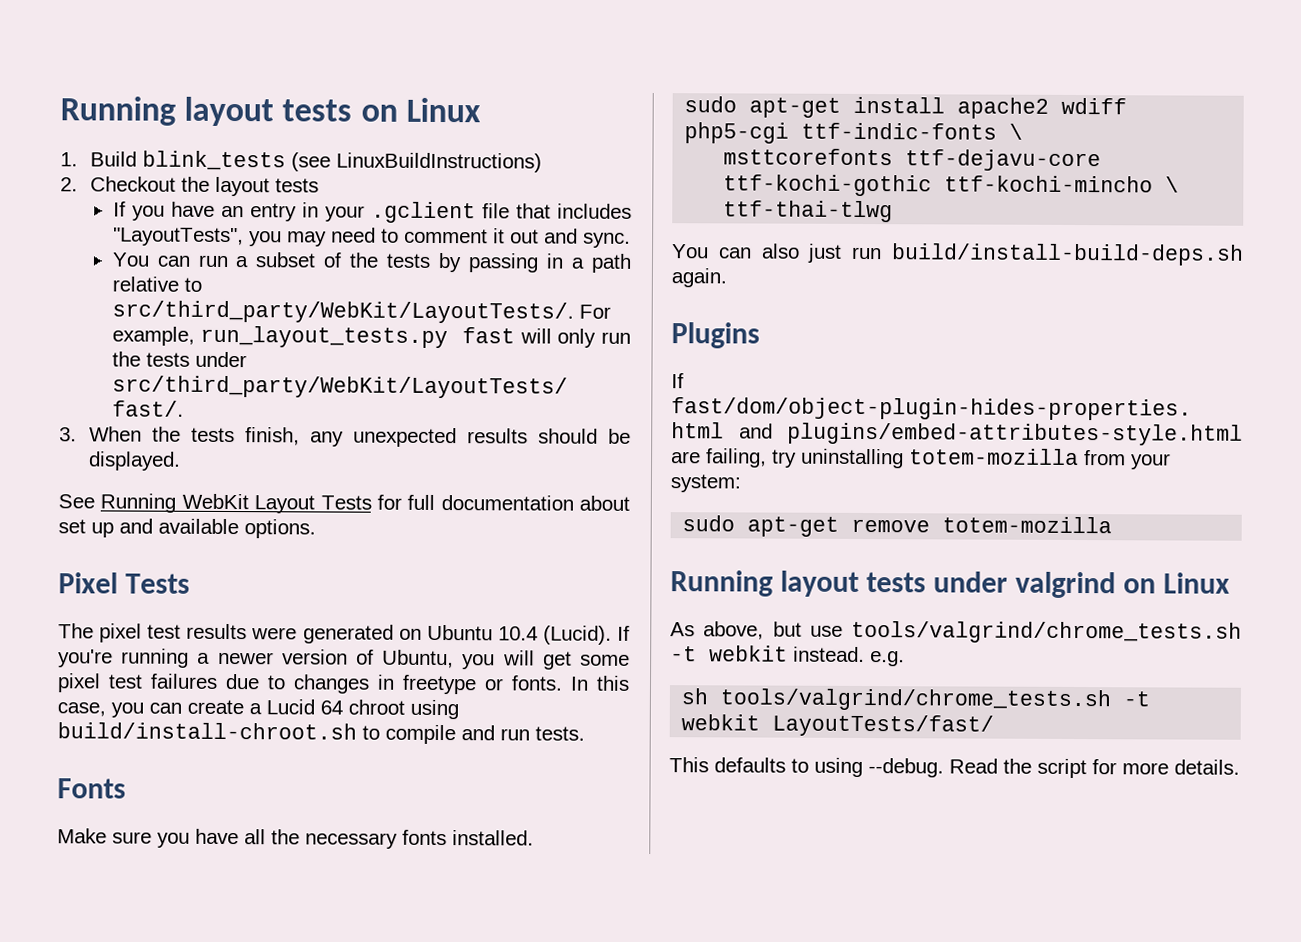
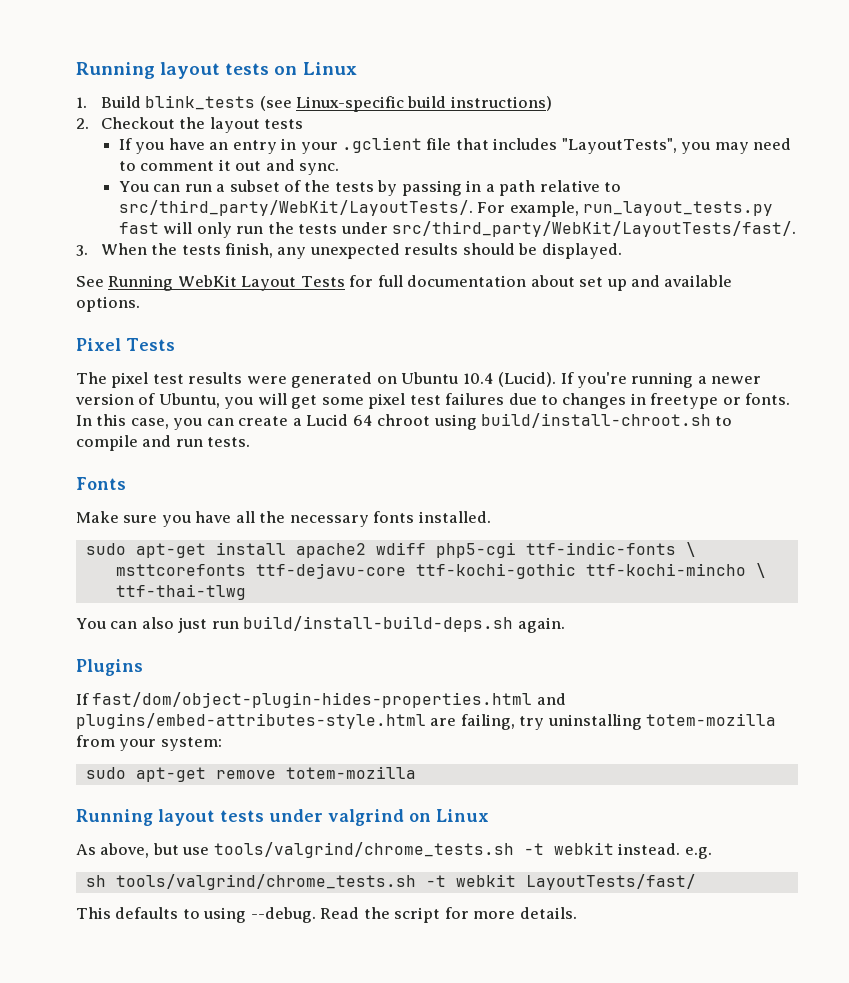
[336,152,543,173] LinuxBuildInstructions) -> [295,96,552,112] Linux-specific build instructions)

